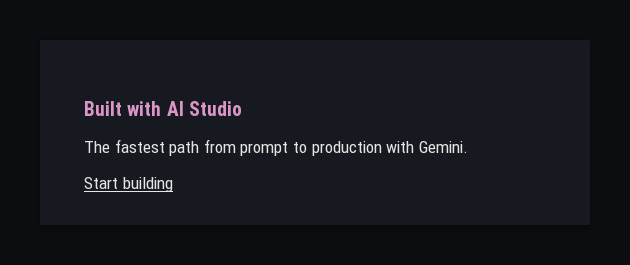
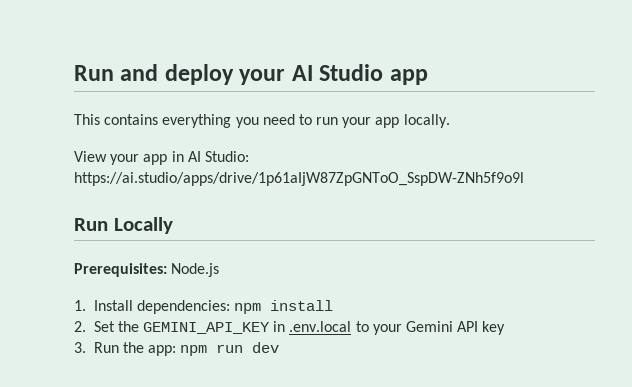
[84,101,242,116] [84,139,468,156] [84,177,173,192] Built with AI Studio // The fastest path from prompt to production with Gemini. // Start building -> [74,64,428,85] [74,114,450,128] [74,151,249,165] [74,172,524,186] [74,217,173,234] [74,263,220,277] [74,300,334,314] [74,321,506,335] [74,342,280,356] Run and deploy your AI Studio app // This contains everything you need to run your app locally. // View your app in AI Studio: https://ai.studio/apps/drive/1p61aIjW87ZpGNToO_SspDW-ZNh5f9o9l // Run Locally // Prerequisites: Node.js // 1. Install dependencies: npm install // 2. Set the GEMINI_API_KEY in .env.local to your Gemini API key // 3. Run the app: npm run dev

